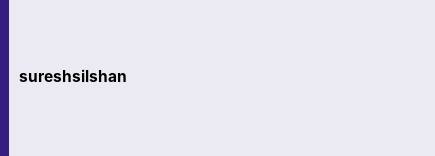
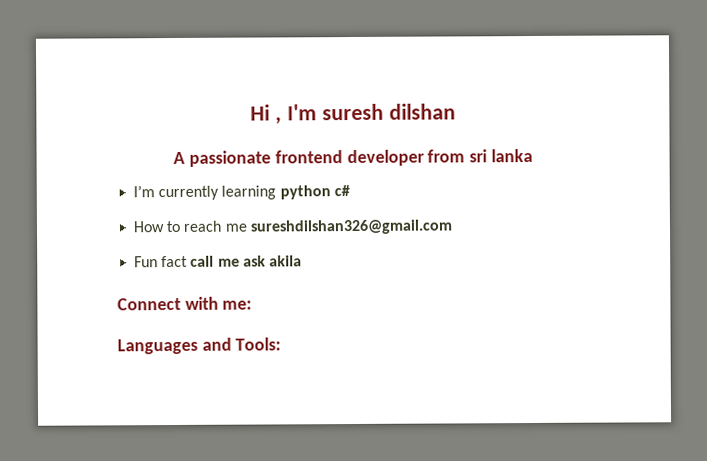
[19,69,127,82] sureshsilshan -> [250,103,456,125] [173,148,533,167] [133,185,350,201] [133,219,453,235] [134,255,302,268] [117,296,253,311] [117,337,282,355] Hi , I'm suresh dilshan // A passionate frontend developer from sri lanka // I’m currently learning python c# // How to reach me sureshdilshan326@gmail.com // Fun fact call me ask akila // Connect with me: // Languages and Tools:

